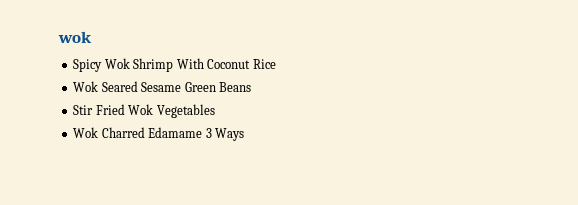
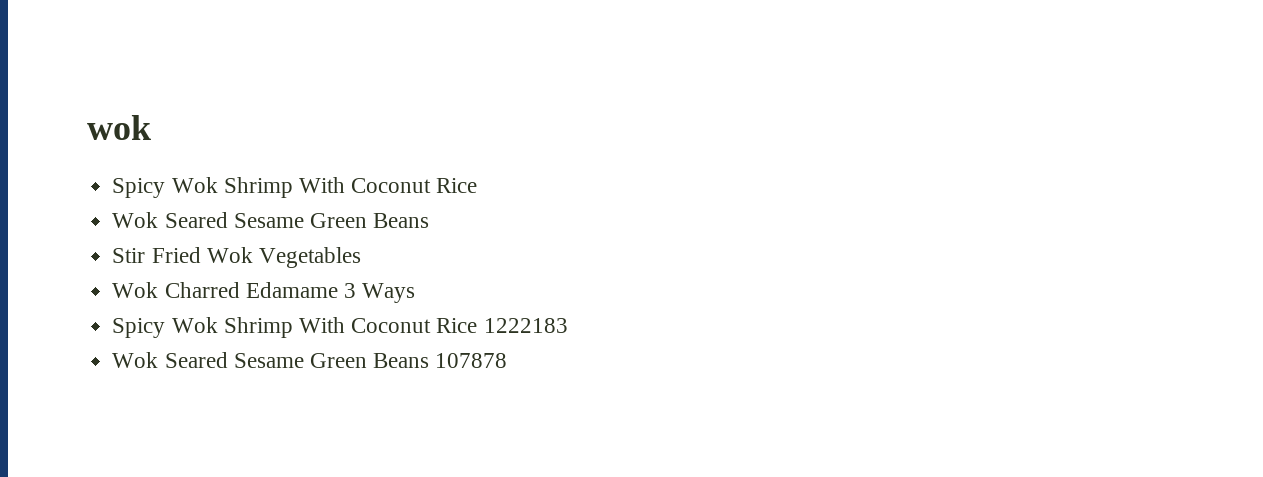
(245, 134) none -> [112,317,568,338] [112,352,508,368] // Spicy Wok Shrimp With Coconut Rice 1222183 // Wok Seared Sesame Green Beans 107878

